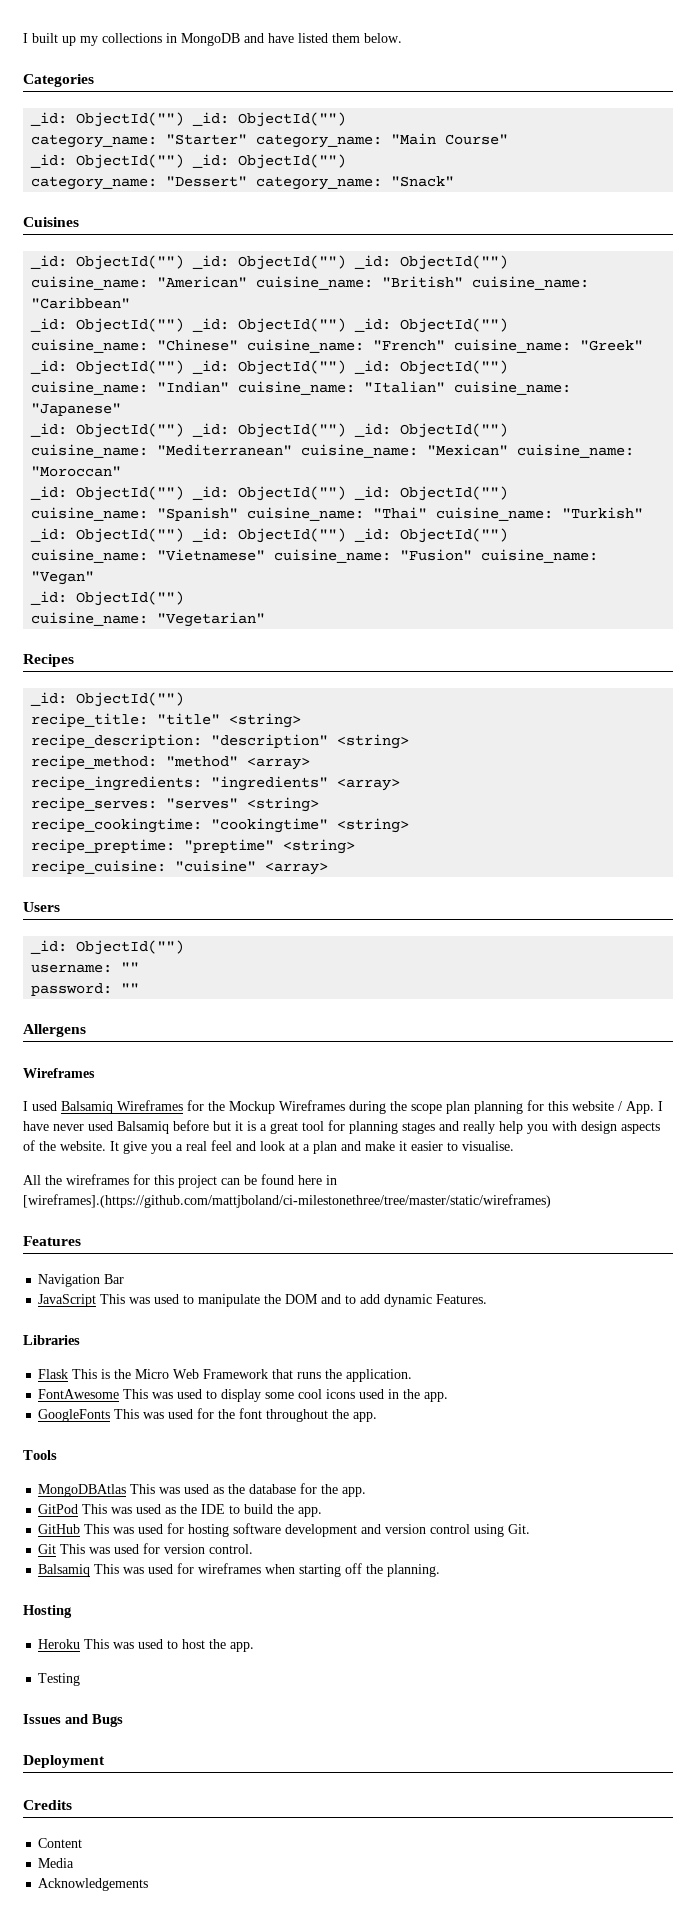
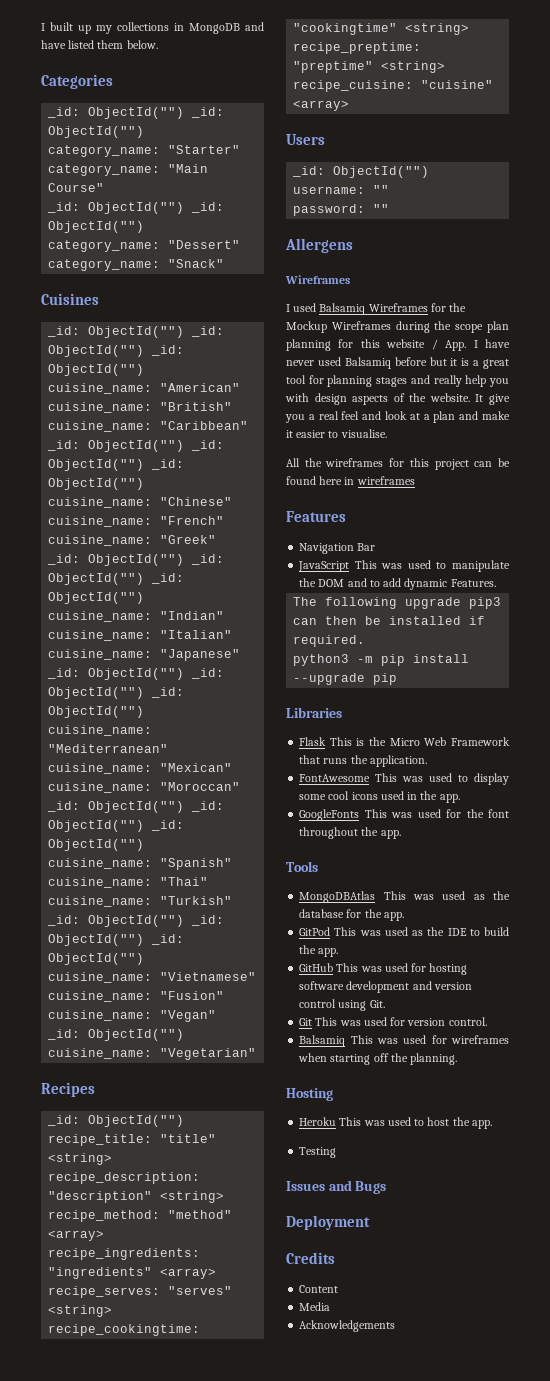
[23,1194,551,1208] [wireframes].(https://github.com/mattjboland/ci-milestonethree/tree/master/static/wireframes) -> [356,476,415,485] wireframes
(488, 1299) none -> [293,597,502,609] [293,616,486,625] [293,635,366,647] [293,654,470,666] [293,673,398,685] // The following upgrade pip3 can then be installed if required. // python3 -m pip install --upgrade pip

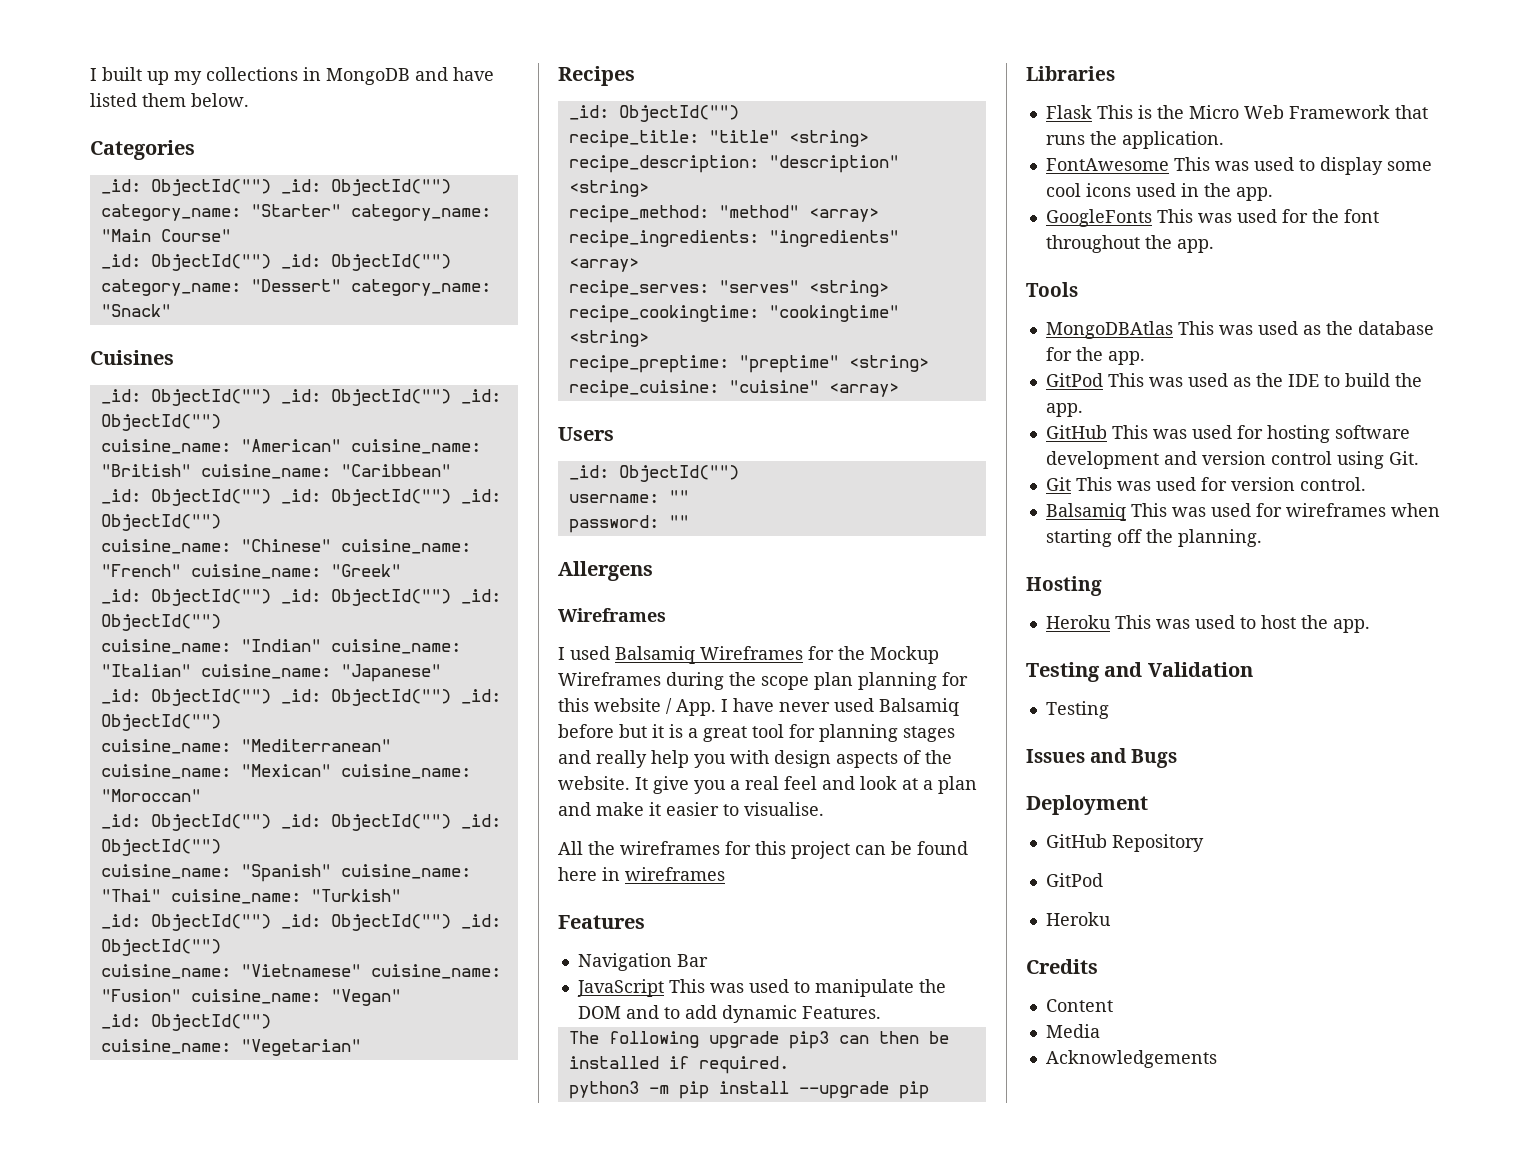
(492, 1124) none -> [1026,662,1253,682] // Testing and Validation
(370, 1222) none -> [1045,834,1204,852] [1045,873,1103,887] [1045,912,1111,926] // GitHub Repository // GitPod // Heroku

